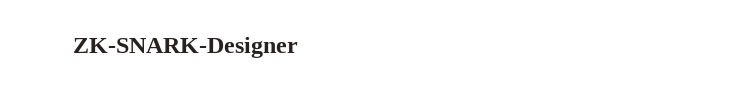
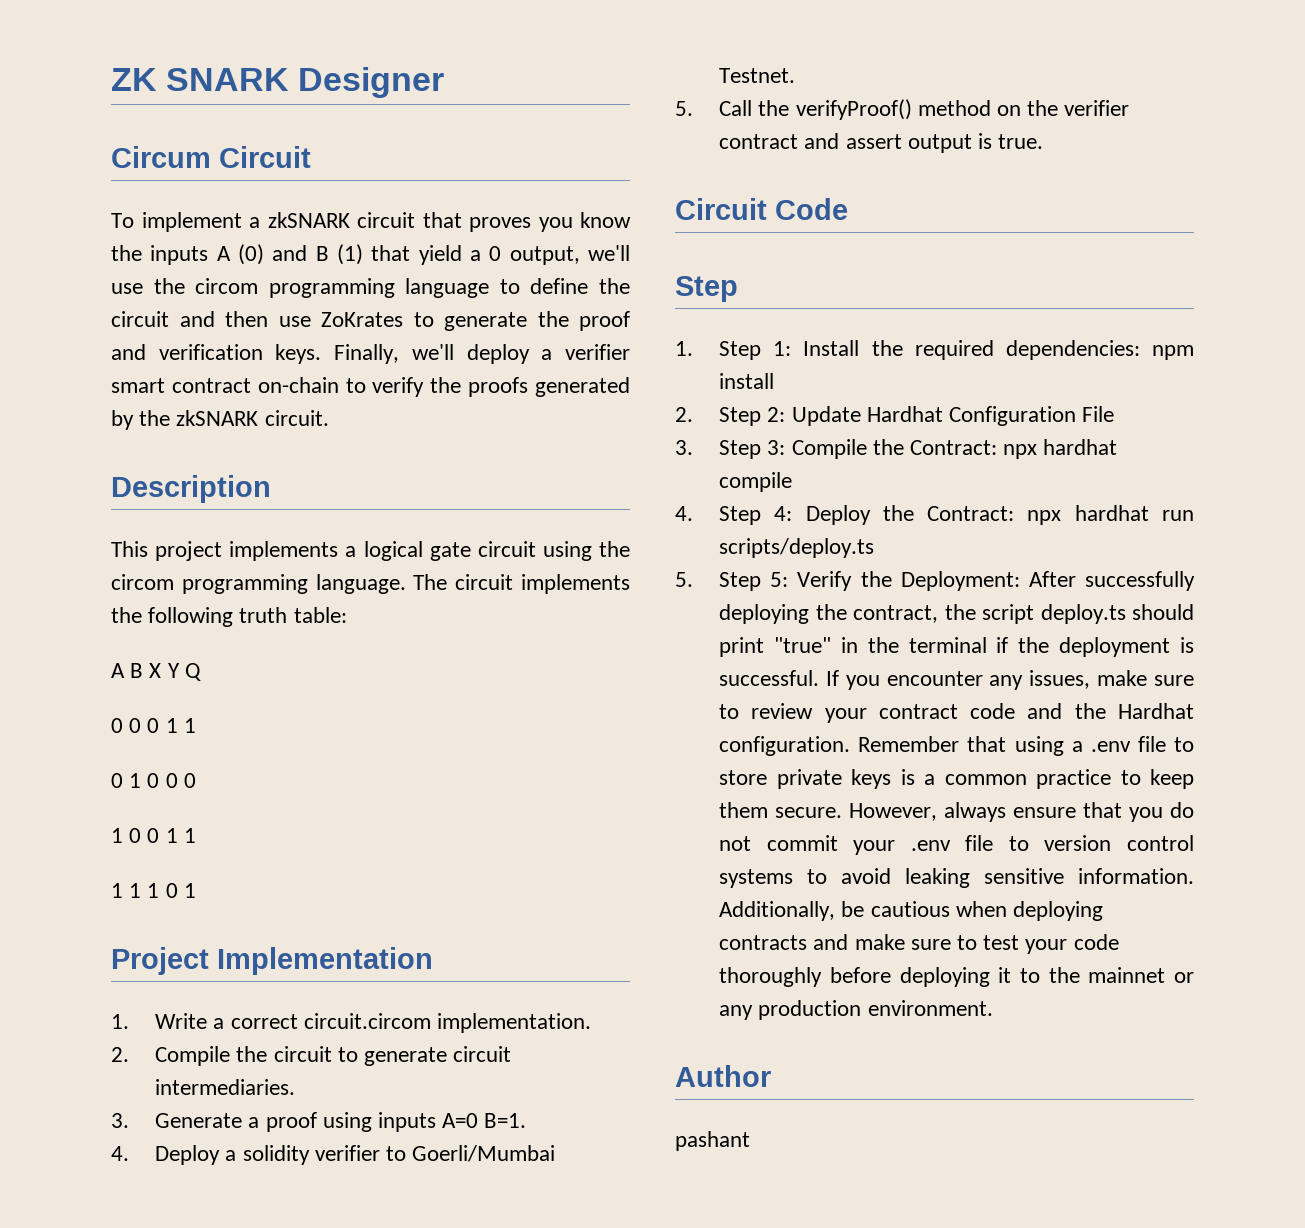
[73,37,298,58] ZK-SNARK-Designer -> [111,67,445,98] [111,146,311,168] [111,212,631,232] [111,244,630,265] [111,278,630,298] [111,311,630,331] [111,344,630,364] [111,377,630,397] [111,410,329,430] [111,475,271,503] [111,541,630,561] [111,574,630,594] [111,607,347,627] [111,663,201,681] [111,718,196,733] [111,773,196,788] [111,828,196,843] [111,883,196,898] [111,947,433,975] [111,1013,591,1033] [111,1046,512,1066] [155,1079,296,1095] [111,1112,527,1132] [111,1145,556,1165] [719,68,796,83] [675,99,1130,120] [719,133,1044,153] [675,198,848,220] [675,276,738,302] [675,340,1194,360] [719,373,775,389] [675,406,1115,426] [675,439,1118,459] [719,472,793,492] [675,505,1194,525] [719,538,875,558] [675,571,1195,591] [719,604,1194,624] [719,637,1194,657] [719,670,1194,690] [719,703,1194,723] [719,736,1194,756] [719,769,1194,789] [719,802,1194,822] [719,835,1194,855] [719,868,1194,888] [719,901,1103,921] [719,934,1119,954] [719,967,1194,987] [719,1000,993,1020] [675,1065,771,1087] [675,1131,750,1151] ZK SNARK Designer // Circum Circuit // To implement a zkSNARK circuit that proves you know the inputs A (0) and B (1) that yield a 0 output, we'll use the circom programming language to define the circuit and then use ZoKrates to generate the proof and verification keys. Finally, we'll deploy a verifier smart contract on-chain to verify the proofs generated by the zkSNARK circuit. // Description // This project implements a logical gate circuit using the circom programming language. The circuit implements the following truth table: // A B X Y Q // 0 0 0 1 1 // 0 1 0 0 0 // 1 0 0 1 1 // 1 1 1 0 1 // Project Implementation // 1. Write a correct circuit.circom implementation. // 2. Compile the circuit to generate circuit intermediaries. // 3. Generate a proof using inputs A=0 B=1. // 4. Deploy a solidity verifier to Goerli/Mumbai Testnet. // 5. Call the verifyProof() method on the verifier contract and assert output is true. // Circuit Code // Step // 1. Step 1: Install the required dependencies: npm install // 2. Step 2: Update Hardhat Configuration File // 3. Step 3: Compile the Contract: npx hardhat compile // 4. Step 4: Deploy the Contract: npx hardhat run scripts/deploy.ts // 5. Step 5: Verify the Deployment: After successfully deploying the contract, the script deploy.ts should print "true" in the terminal if the deployment is successful. If you encounter any issues, make sure to review your contract code and the Hardhat configuration. Remember that using a .env file to store private keys is a common practice to keep them secure. However, always ensure that you do not commit your .env file to version control systems to avoid leaking sensitive information. Additionally, be cautious when deploying contracts and make sure to test your code thoroughly before deploying it to the mainnet or any production environment. // Author // pashant

